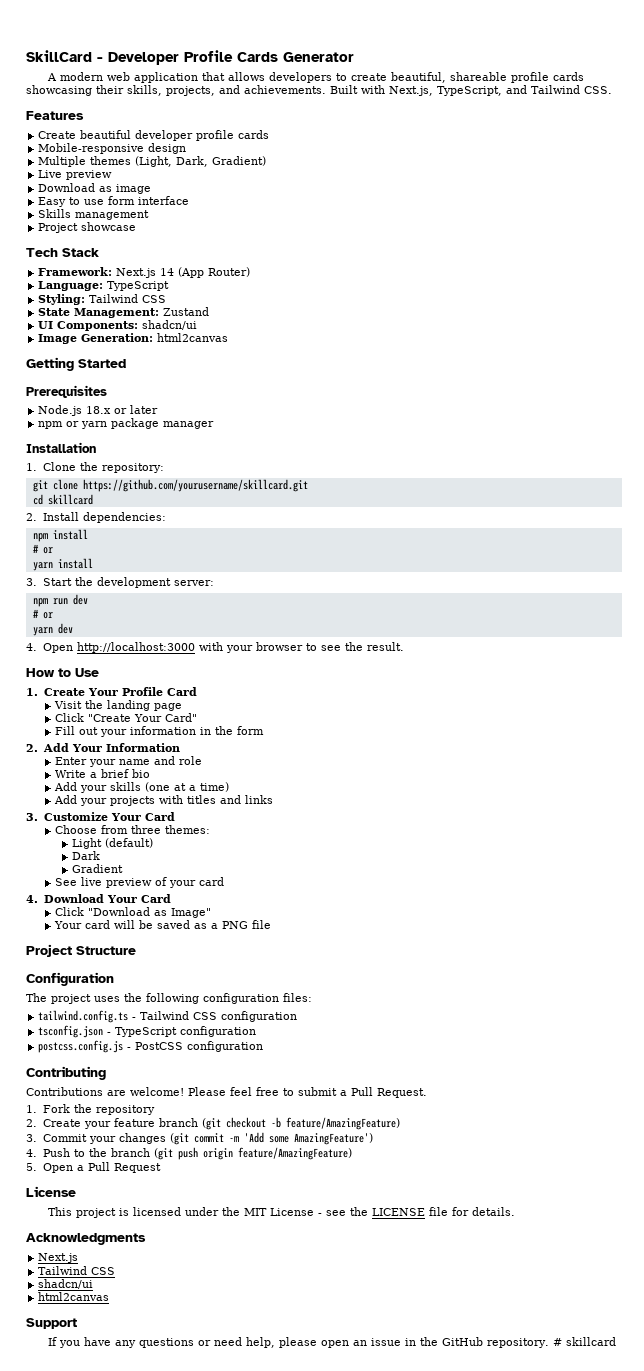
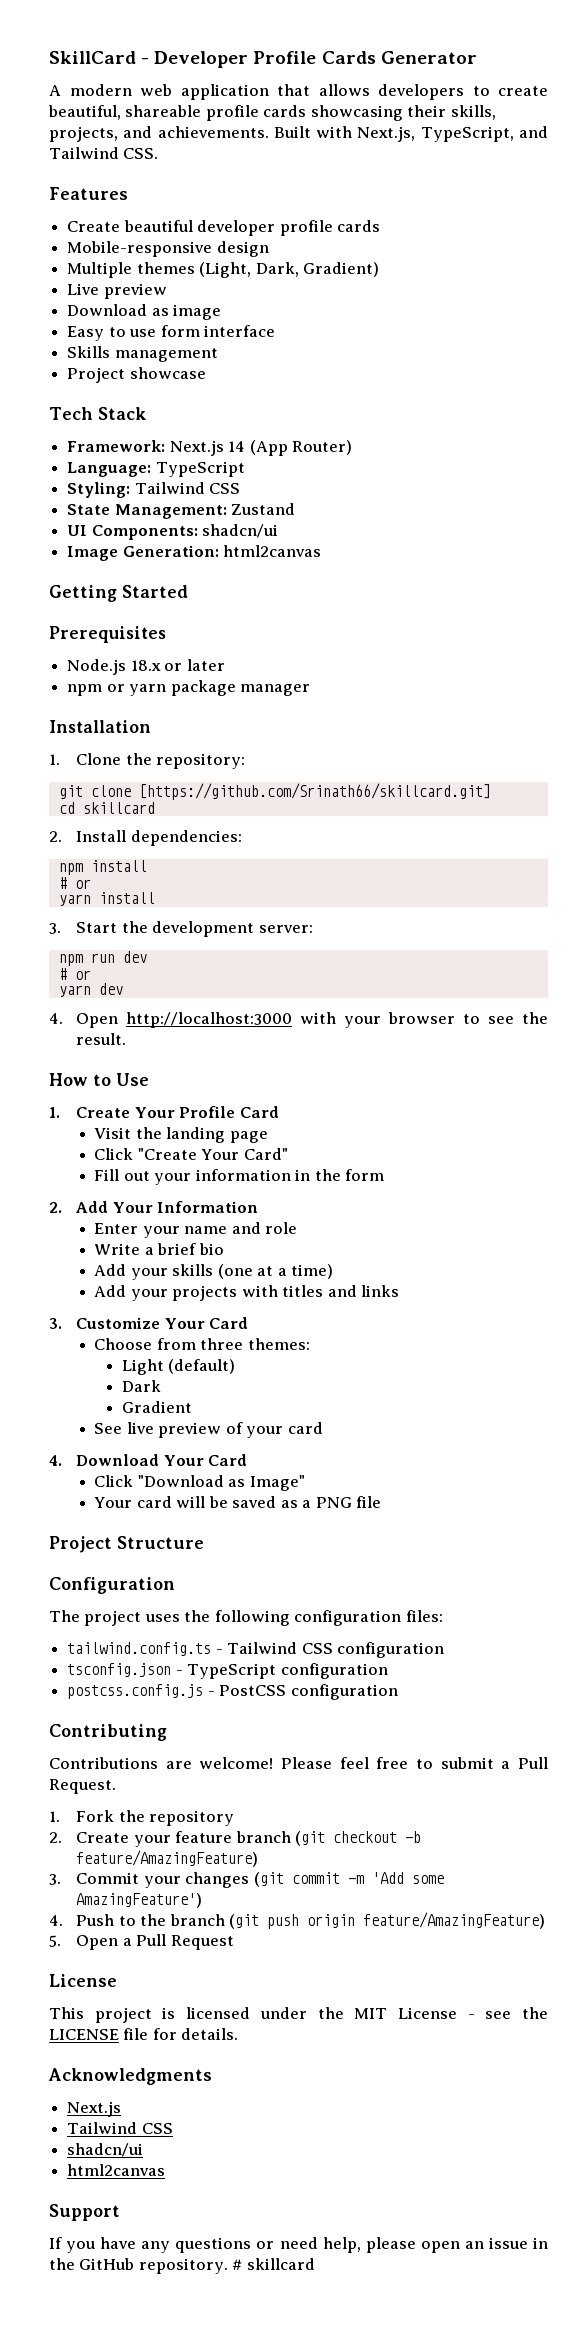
[82,479,308,492] https://github.com/yourusername/skillcard.git -> [138,783,491,800] [https://github.com/Srinath66/skillcard.git]

